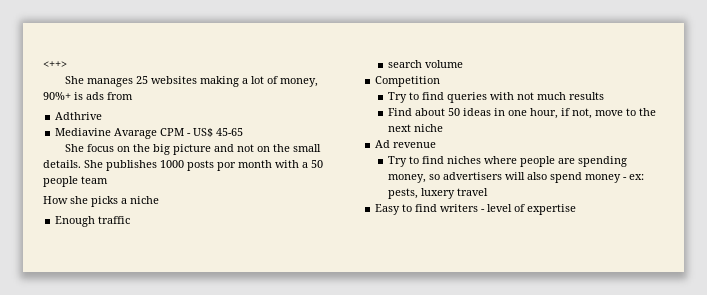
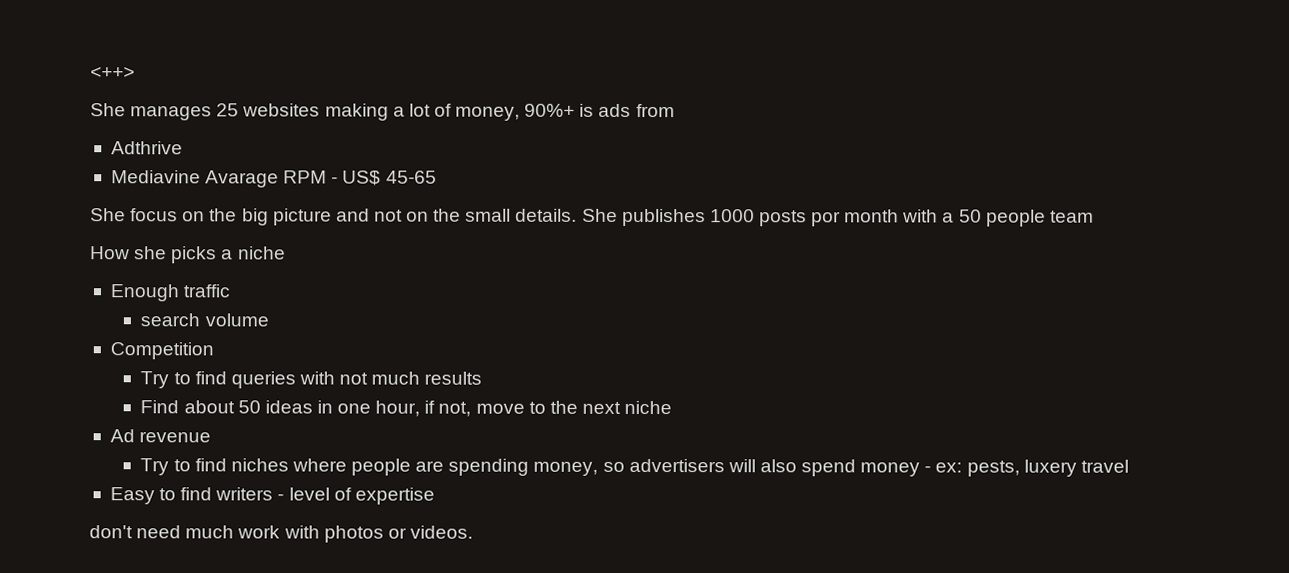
[160,128,185,136] CPM -> [283,170,328,184] RPM
(577, 209) none -> [89,525,473,543] // don't need much work with photos or videos.

